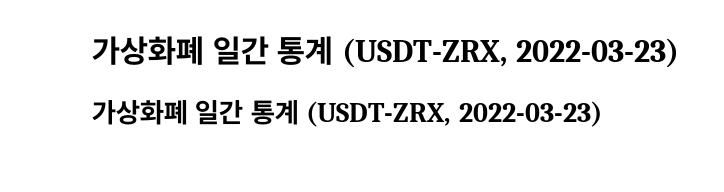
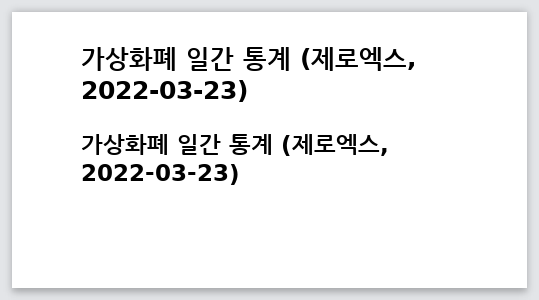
[92,36,507,68] 가상화폐 일간 통계 (USDT-ZRX, -> [81,47,417,71] 가상화폐 일간 통계 (제로엑스,
[306,101,452,127] (USDT-ZRX, -> [281,134,389,156] (제로엑스,

